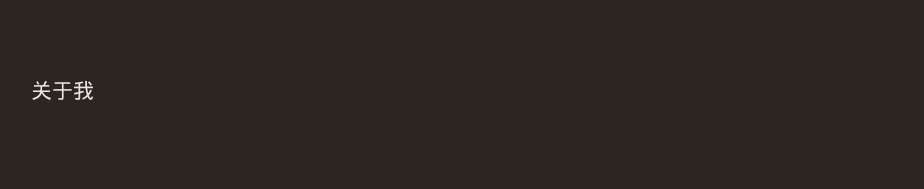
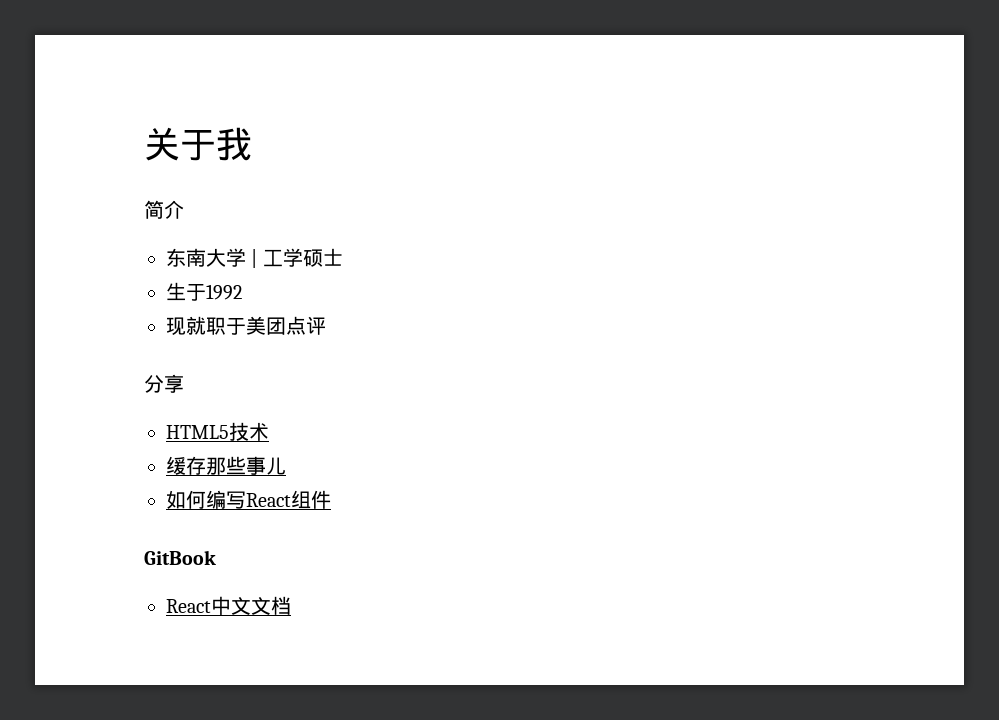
(94, 90) none -> [144,200,184,219] [166,248,343,268] [166,282,242,301] [166,316,326,336] [144,374,184,393] [166,422,269,441] [166,456,286,475] [166,490,331,509] [144,550,216,565] [166,596,291,615] // 简介 // 东南大学 | 工学硕士 // 生于1992 // 现就职于美团点评 // 分享 // HTML5技术 // 缓存那些事儿 // 如何编写React组件 // GitBook // React中文文档

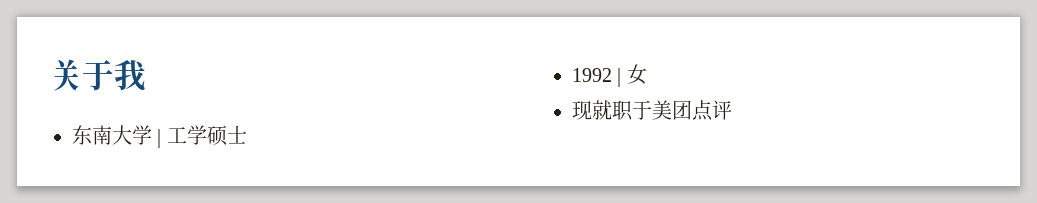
[144,200,184,219] // 简介 -> (146, 75) none
[166,282,206,301] 生于 -> (247, 134) none
(242, 292) none -> [617,64,647,87] | 女
[144,374,184,393] [166,422,269,441] [166,456,286,475] [166,490,331,509] [144,550,216,565] [166,596,291,615] // 分享 // HTML5技术 // 缓存那些事儿 // 如何编写React组件 // GitBook // React中文文档 -> (732, 110) none

